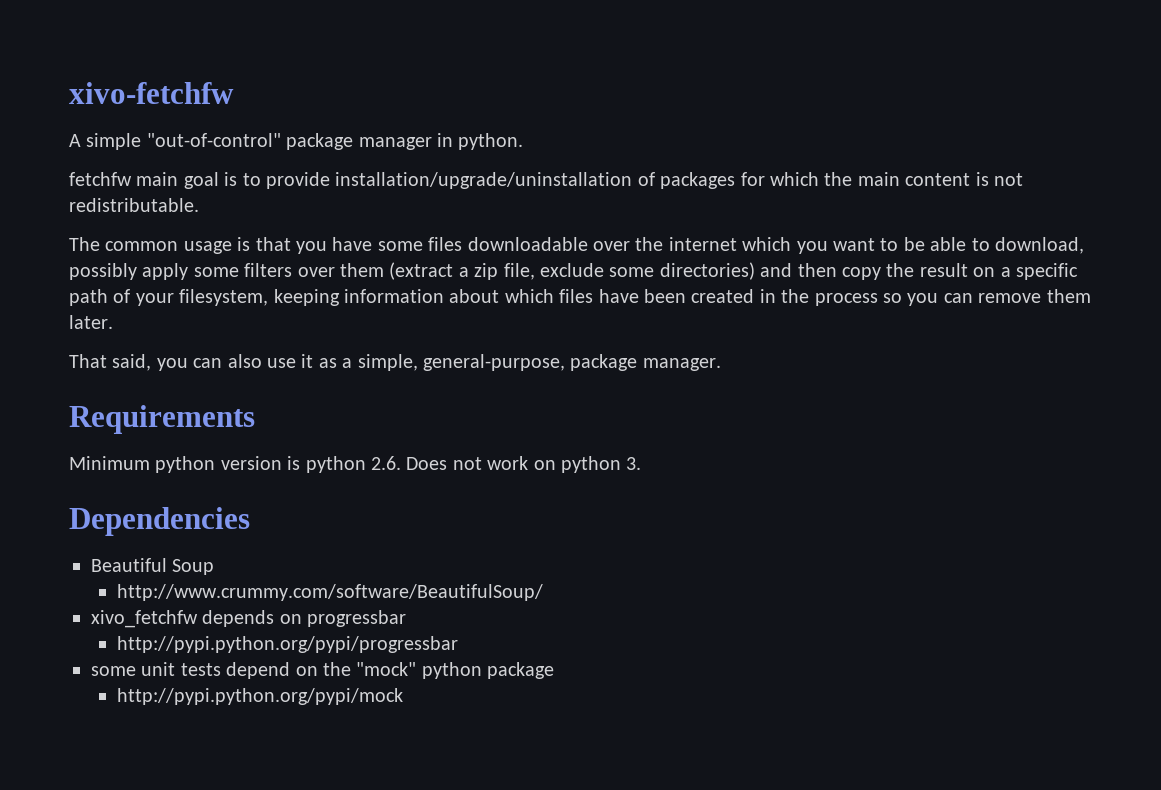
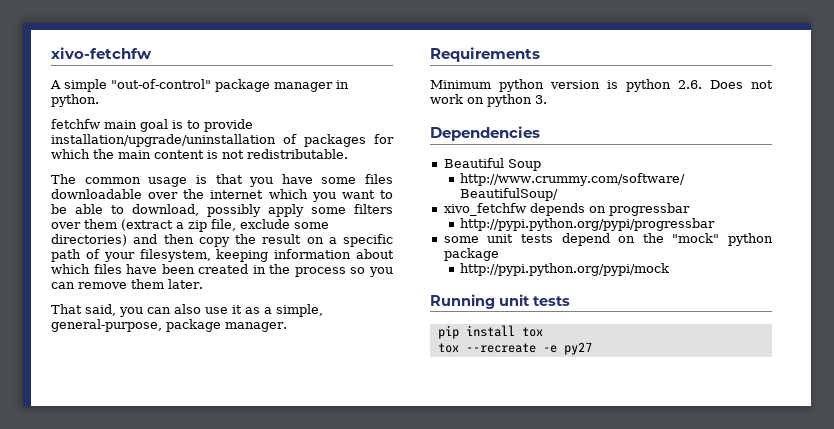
(404, 696) none -> [430,294,570,309] [437,325,543,339] [437,342,592,355] // Running unit tests // pip install tox // tox --recreate -e py27

